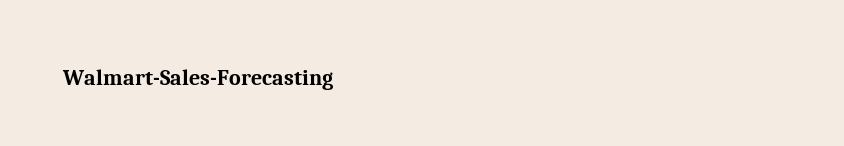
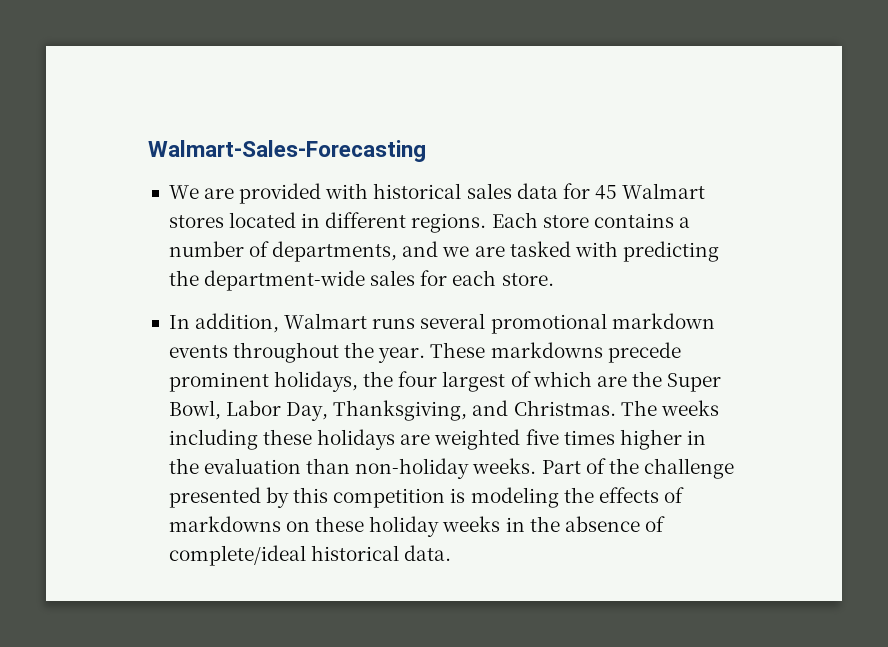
(333, 79) none -> [168,183,706,204] [168,212,690,233] [168,241,719,262] [168,270,554,291] [168,313,715,334] [168,342,681,363] [168,371,722,392] [168,400,719,421] [168,429,706,450] [168,458,734,479] [168,487,684,508] [168,516,665,537] [168,545,452,566] // We are provided with historical sales data for 45 Walmart stores located in different regions. Each store contains a number of departments, and we are tasked with predicting the department-wide sales for each store. // In addition, Walmart runs several promotional markdown events throughout the year. These markdowns precede prominent holidays, the four largest of which are the Super Bowl, Labor Day, Thanksgiving, and Christmas. The weeks including these holidays are weighted five times higher in the evaluation than non-holiday weeks. Part of the challenge presented by this competition is modeling the effects of markdowns on these holiday weeks in the absence of complete/ideal historical data.

